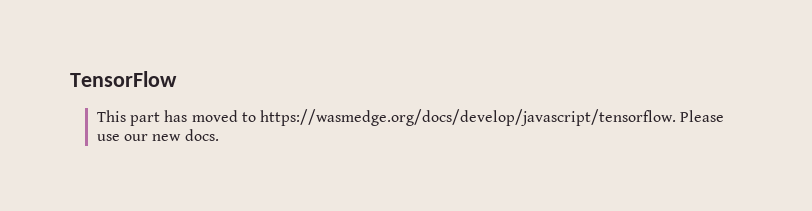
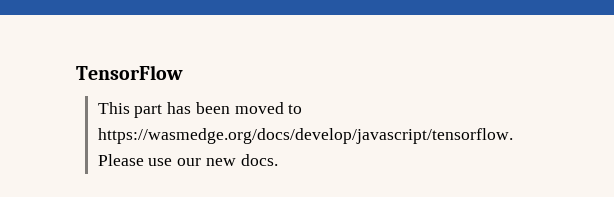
(188, 116) none -> [195,102,230,114] been

